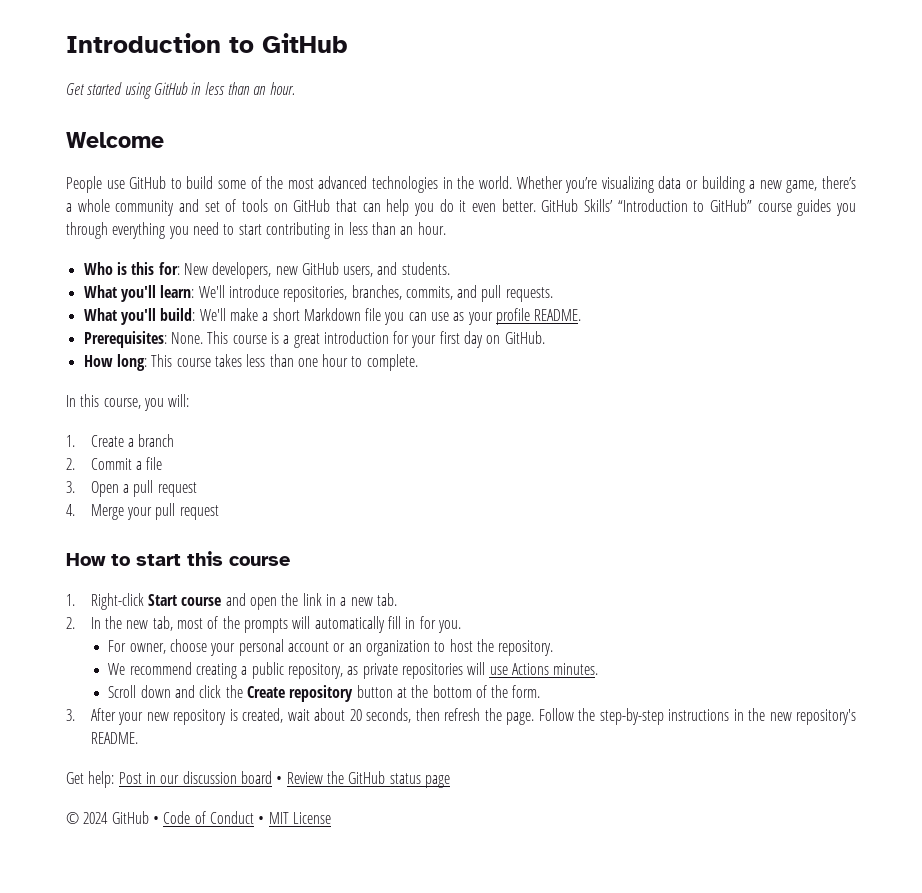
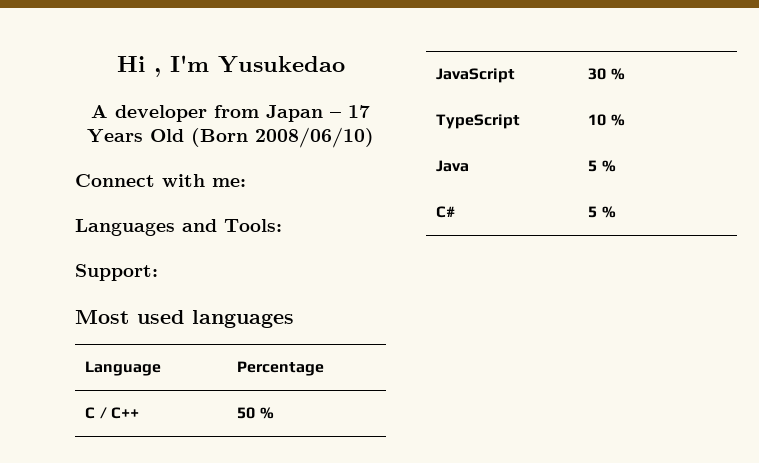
[66,33,348,53] [66,82,295,99] [66,132,164,148] [66,176,856,193] [66,199,856,216] [66,222,446,239] [83,262,450,279] [83,285,553,302] [83,308,582,325] [83,331,545,348] [83,354,418,371] [66,394,190,411] [66,434,175,447] [66,457,163,470] [66,480,197,497] [66,503,219,520] [66,551,290,566] [66,593,397,610] [66,616,461,633] [108,639,554,656] [108,662,599,679] [108,685,541,702] [66,708,856,725] [90,732,138,744] [66,771,450,788] [66,811,331,824] Introduction to GitHub // Get started using GitHub in less than an hour. // Welcome // People use GitHub to build some of the most advanced technologies in the world. Whether you’re visualizing data or building a new game, there’s a whole community and set of tools on GitHub that can help you do it even better. GitHub Skills’ “Introduction to GitHub” course guides you through everything you need to start contributing in less than an hour. // Who is this for: New developers, new GitHub users, and students. // What you'll learn: We'll introduce repositories, branches, commits, and pull requests. // What you'll build: We'll make a short Markdown file you can use as your profile README. // Prerequisites: None. This course is a great introduction for your first day on GitHub. // How long: This course takes less than one hour to complete. // In this course, you will: // 1. Create a branch // 2. Commit a file // 3. Open a pull request // 4. Merge your pull request // How to start this course // 1. Right-click Start course and open the link in a new tab. // 2. In the new tab, most of the prompts will automatically fill in for you. // For owner, choose your personal account or an organization to host the repository. // We recommend creating a public repository, as private repositories will use Actions minutes. // Scroll down and click the Create repository button at the bottom of the form. // 3. After your new repository is created, wait about 20 seconds, then refresh the page. Follow the step-by-step instructions in the new repository's README. // Get help: Post in our discussion board • Review the GitHub status page // © 2024 GitHub • Code of Conduct • MIT License -> [116,55,345,77] [91,105,370,122] [87,127,374,148] [75,174,246,187] [75,219,282,236] [75,264,158,281] [75,310,294,328] [85,361,162,376] [237,361,325,376] [85,407,140,419] [237,407,274,419] [436,68,516,83] [588,68,625,80] [436,114,521,129] [588,114,625,126] [436,160,470,172] [588,160,616,172] [436,206,456,218] [588,206,616,218] Hi , I'm Yusukedao // A developer from Japan – 17 Years Old (Born 2008/06/10) // Connect with me: // Languages and Tools: // Support: // Most used languages // Language | Percentage // C / C++ | 50 % // JavaScript | 30 % // TypeScript | 10 % // Java | 5 % // C# | 5 %

